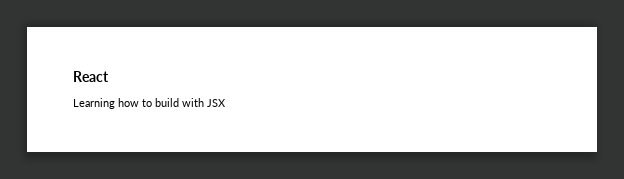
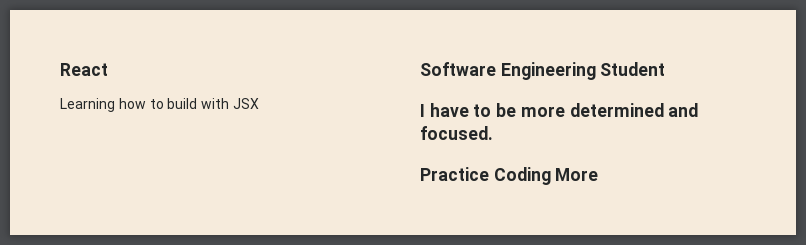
(226, 103) none -> [420,62,666,80] [420,103,699,117] [420,126,493,140] [420,167,599,185] // Software Engineering Student // I have to be more determined and focused. // Practice Coding More

